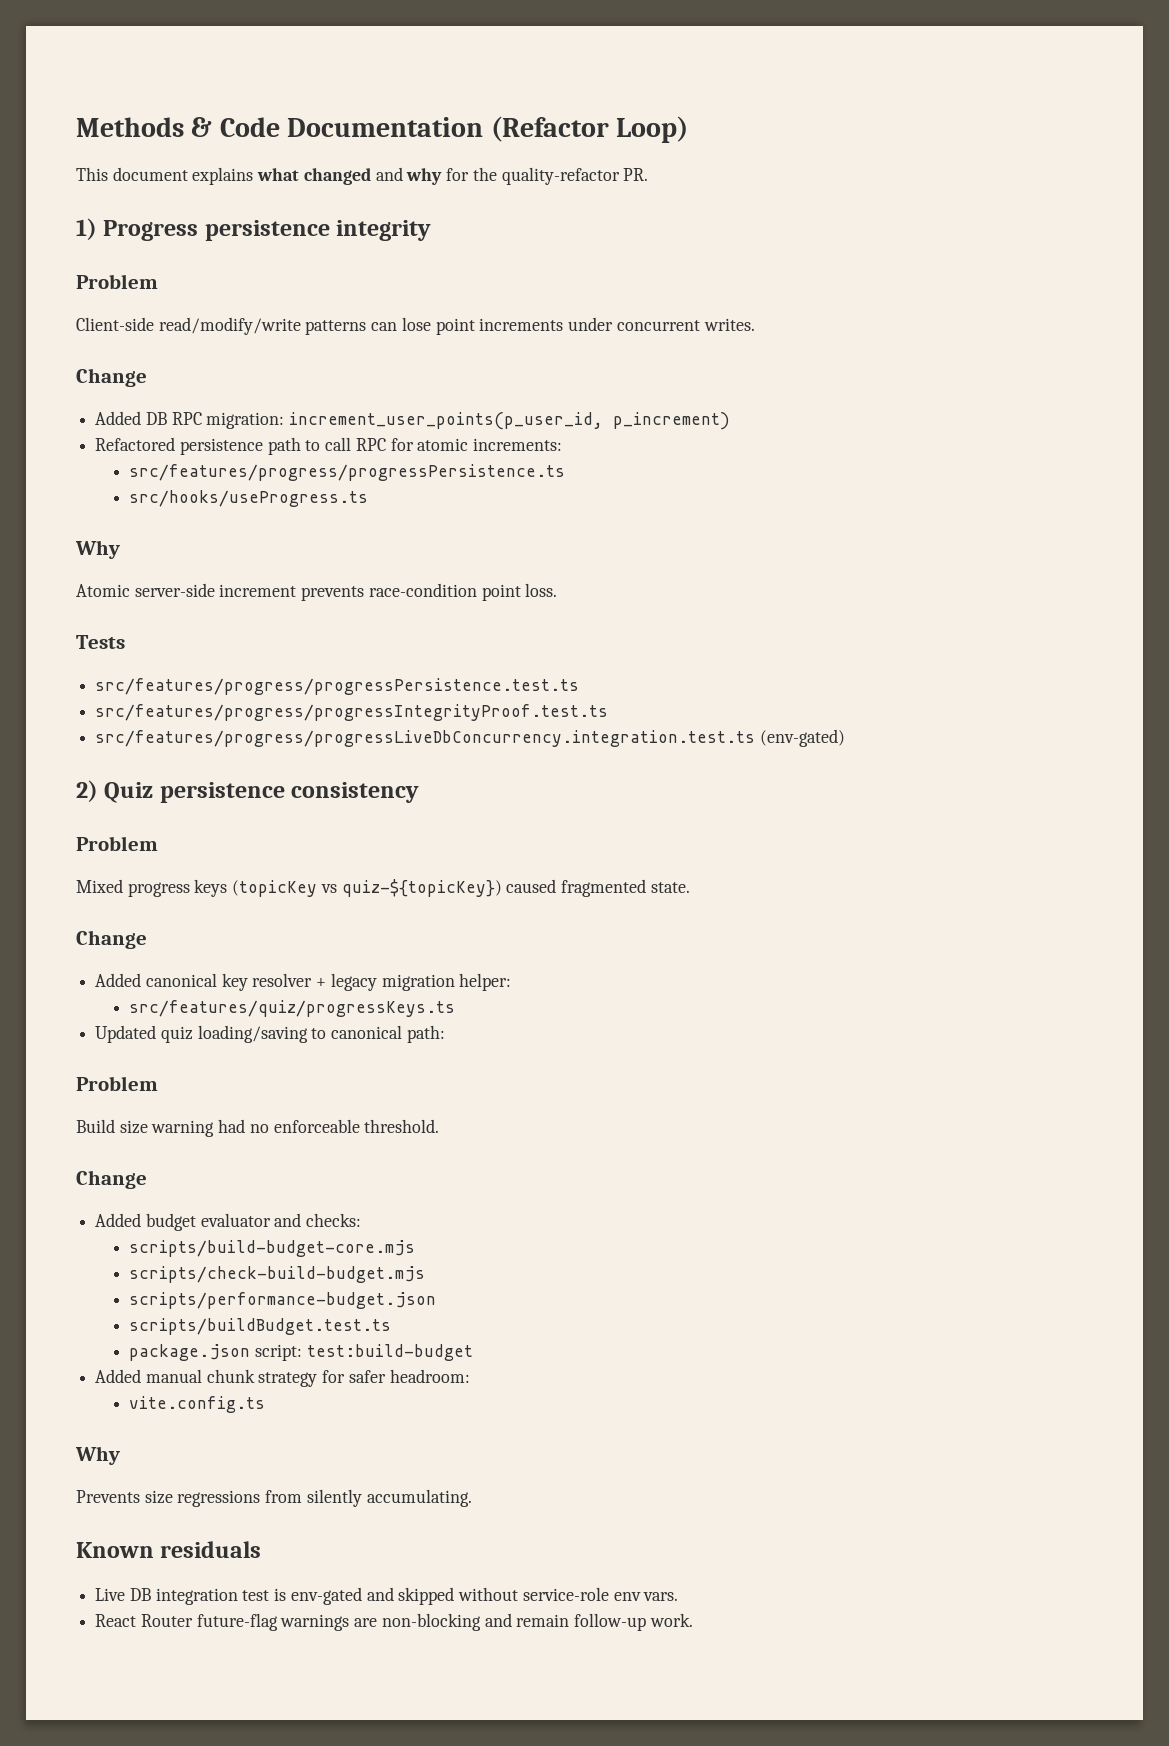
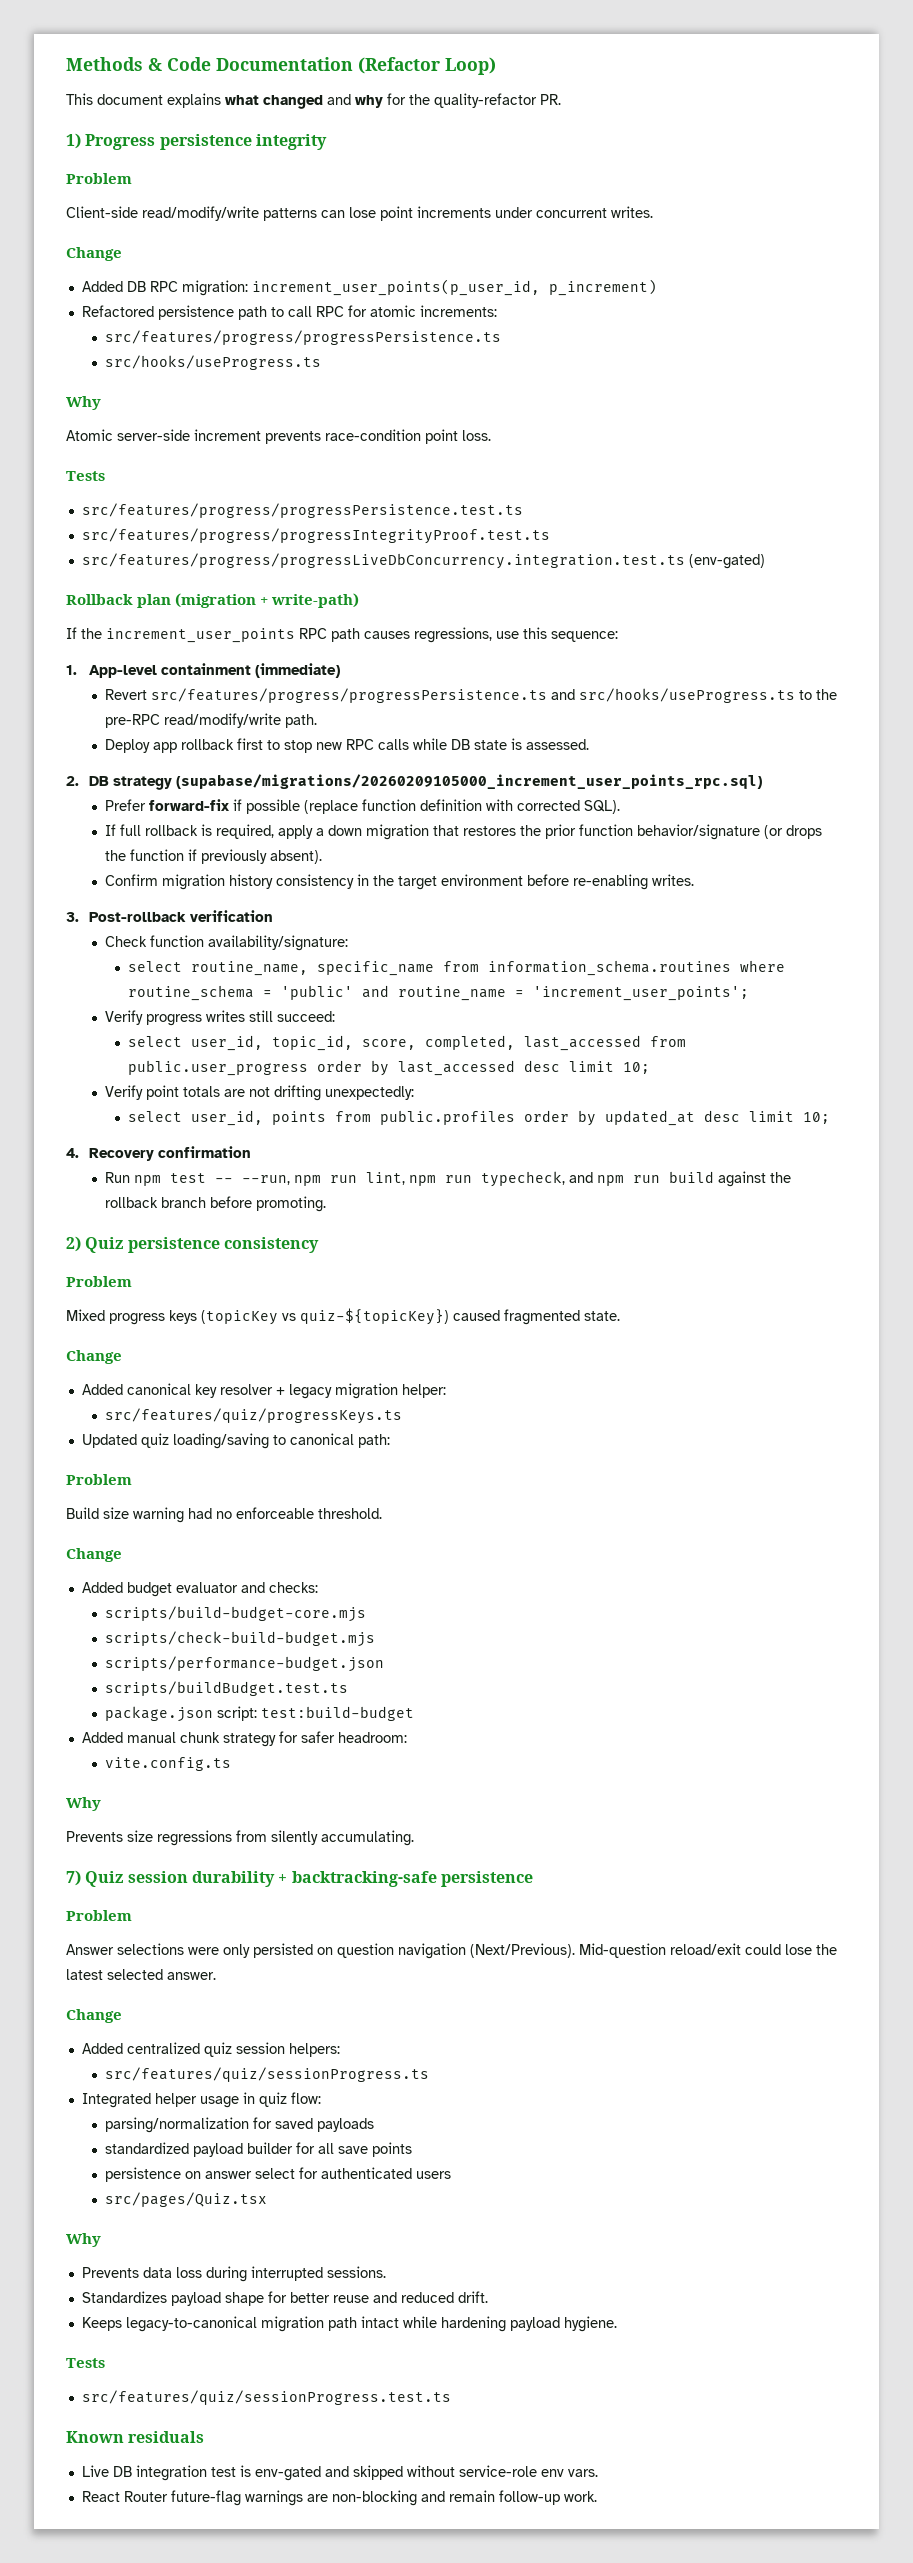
(845, 738) none -> [66,593,360,608] [66,627,618,643] [66,663,341,678] [105,688,838,703] [105,713,318,728] [105,738,590,753] [66,774,763,790] [105,799,621,814] [105,824,823,840] [105,849,323,864] [105,874,695,890] [66,910,274,922] [105,935,349,951] [128,960,786,976] [128,985,750,1001] [105,1010,336,1026] [128,1035,687,1051] [128,1060,651,1076] [105,1085,415,1101] [128,1110,831,1126] [66,1146,252,1161] [105,1171,792,1187] [105,1196,327,1212] // Rollback plan (migration + write-path) // If the increment_user_points RPC path causes regressions, use this sequence: // 1. App-level containment (immediate) // Revert src/features/progress/progressPersistence.ts and src/hooks/useProgress.ts to the pre-RPC read/modify/write path. // Deploy app rollback first to stop new RPC calls while DB state is assessed. // 2. DB strategy (supabase/migrations/20260209105000_increment_user_points_rpc.sql) // Prefer forward-fix if possible (replace function definition with corrected SQL). // If full rollback is required, apply a down migration that restores the prior function behavior/signature (or drops the function if previously absent). // Confirm migration history consistency in the target environment before re-enabling writes. // 3. Post-rollback verification // Check function availability/signature: // select routine_name, specific_name from information_schema.routines where routine_schema = 'public' and routine_name = 'increment_user_points'; // Verify progress writes still succeed: // select user_id, topic_id, score, completed, last_accessed from public.user_progress order by last_accessed desc limit 10; // Verify point totals are not drifting unexpectedly: // select user_id, points from public.profiles order by updated_at desc limit 10; // 4. Recovery confirmation // Run npm test -- --run, npm run lint, npm run typecheck, and npm run build against the rollback branch before promoting.
(472, 1498) none -> [66,1870,533,1887] [66,1910,132,1921] [66,1943,837,1959] [66,1969,216,1980] [66,2009,122,2023] [81,2042,340,2057] [105,2067,430,2082] [81,2092,321,2108] [105,2117,375,2133] [105,2142,413,2157] [105,2167,452,2182] [105,2192,268,2207] [66,2233,101,2247] [81,2266,386,2282] [81,2291,488,2306] [81,2316,617,2332] [66,2358,105,2368] [81,2390,451,2405] // 7) Quiz session durability + backtracking-safe persistence // Problem // Answer selections were only persisted on question navigation (Next/Previous). Mid-question reload/exit could lose the latest selected answer. // Change // Added centralized quiz session helpers: // src/features/quiz/sessionProgress.ts // Integrated helper usage in quiz flow: // parsing/normalization for saved payloads // standardized payload builder for all save points // persistence on answer select for authenticated users // src/pages/Quiz.tsx // Why // Prevents data loss during interrupted sessions. // Standardizes payload shape for better reuse and reduced drift. // Keeps legacy-to-canonical migration path intact while hardening payload hygiene. // Tests // src/features/quiz/sessionProgress.test.ts

